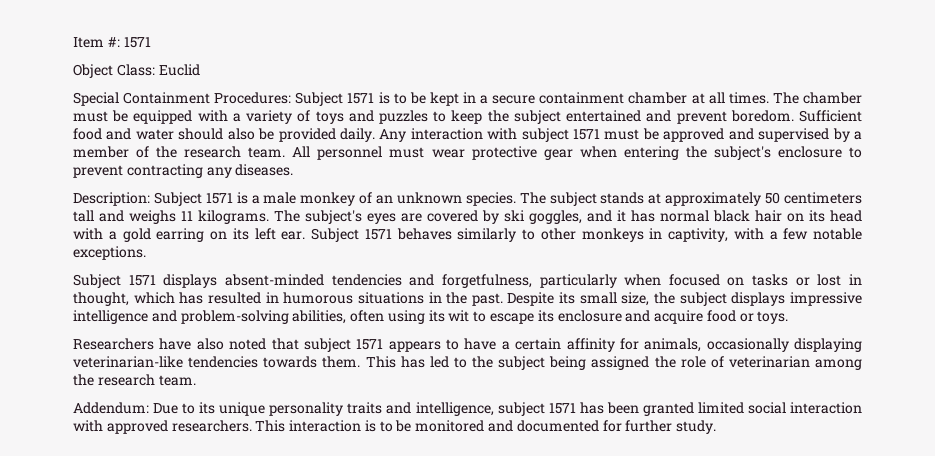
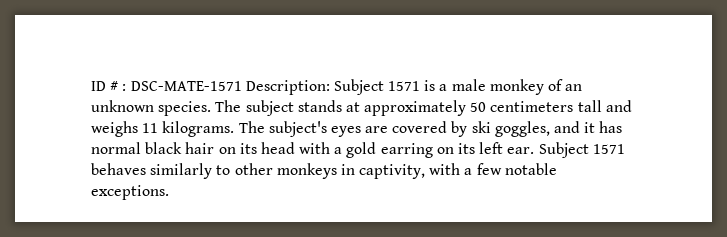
[73,37,151,48] [73,64,200,78] [73,92,862,106] [73,110,862,124] [73,128,863,142] [73,146,862,160] [73,164,294,178] Item #: 1571 // Object Class: Euclid // Special Containment Procedures: Subject 1571 is to be kept in a secure containment chamber at all times. The chamber must be equipped with a variety of toys and puzzles to keep the subject entertained and prevent boredom. Sufficient food and water should also be provided daily. Any interaction with subject 1571 must be approved and supervised by a member of the research team. All personnel must wear protective gear when entering the subject's enclosure to prevent contracting any diseases. // -> [91,81,242,91] ID # : DSC-MATE-1571
[73,274,862,288] [73,292,862,306] [73,310,789,324] [73,338,862,352] [73,356,862,370] [73,374,196,386] [73,402,862,416] [73,420,717,434] // Subject 1571 displays absent-minded tendencies and forgetfulness, particularly when focused on tasks or lost in thought, which has resulted in humorous situations in the past. Despite its small size, the subject displays impressive intelligence and problem-solving abilities, often using its wit to escape its enclosure and acquire food or toys. // Researchers have also noted that subject 1571 appears to have a certain affinity for animals, occasionally displaying veterinarian-like tendencies towards them. This has led to the subject being assigned the role of veterinarian among the research team. // Addendum: Due to its unique personality traits and intelligence, subject 1571 has been granted limited social interaction with approved researchers. This interaction is to be monitored and documented for further study. -> (169, 192) none

